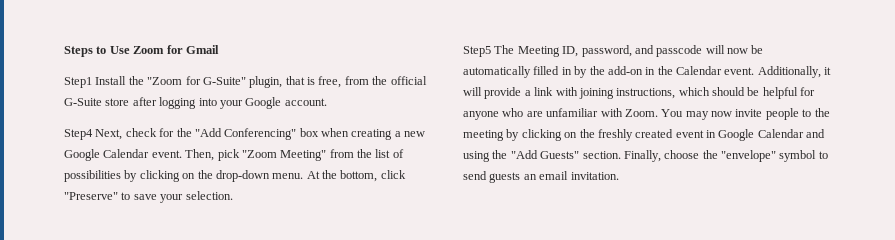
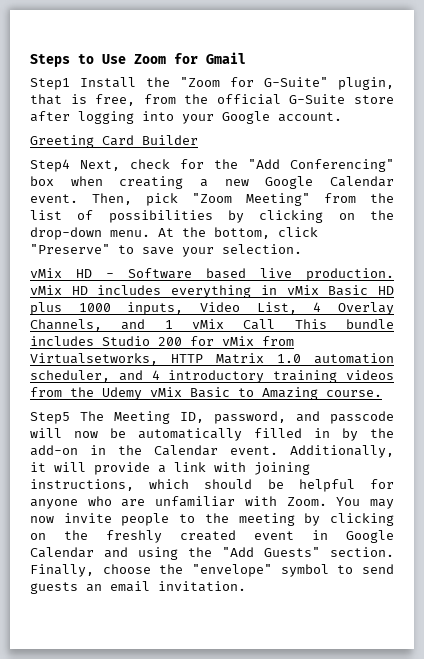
(327, 102) none -> [30,135,198,148] // Greeting Card Builder
(233, 195) none -> [30,268,394,281] [30,285,395,298] [30,302,394,315] [30,319,394,331] [30,336,294,346] [30,353,394,365] [30,370,395,383] [30,387,382,400] // vMix HD - Software based live production. vMix HD includes everything in vMix Basic HD plus 1000 inputs, Video List, 4 Overlay Channels, and 1 vMix Call This bundle includes Studio 200 for vMix from Virtualsetworks, HTTP Matrix 1.0 automation scheduler, and 4 introductory training videos from the Udemy vMix Basic to Amazing course.

